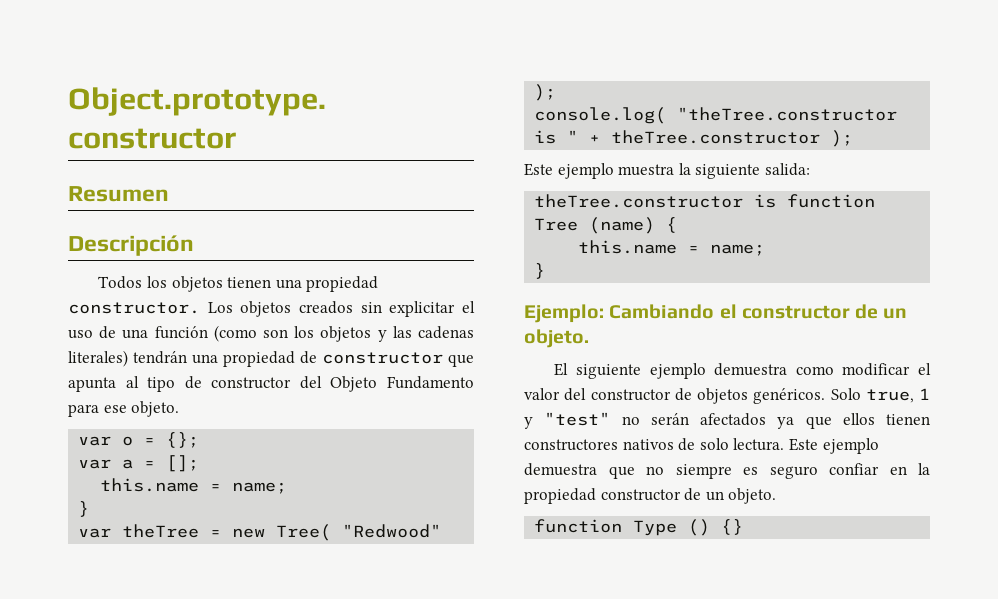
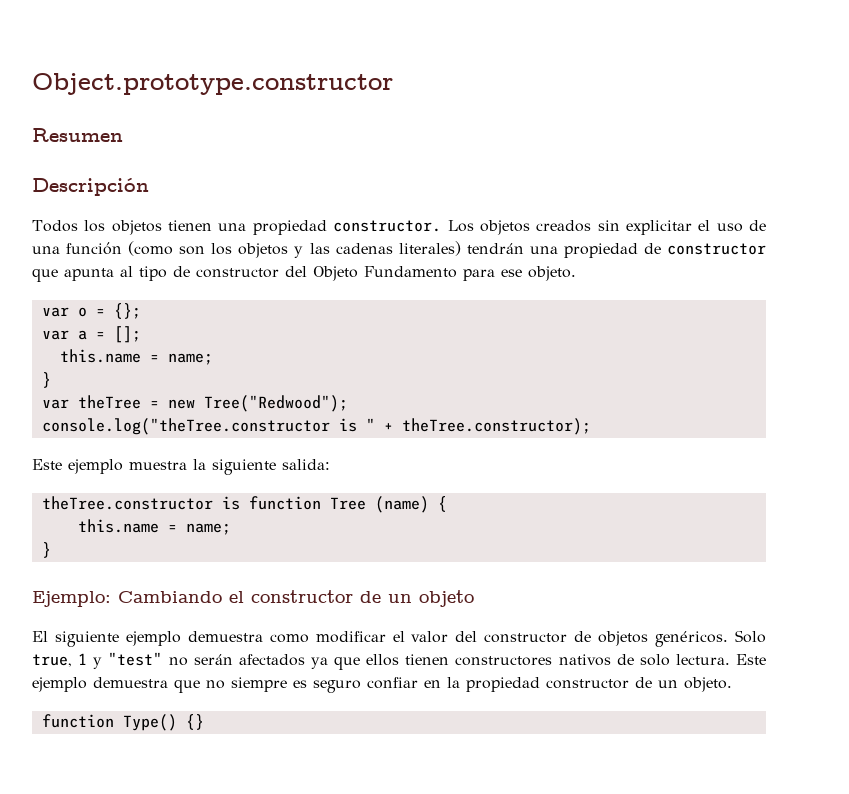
[276,524,442,541] [534,84,557,101] [534,107,898,124] Tree( "Redwood" ); // console.log( "theTree.constructor -> [203,395,348,412] [41,418,330,435] Tree("Redwood"); // console.log("theTree.constructor
[611,130,854,147] theTree.constructor ); -> [401,418,591,435] theTree.constructor);
[524,329,589,348] objeto. -> [419,590,474,607] objeto
[633,519,711,536] Type () -> [122,714,177,731] Type()

